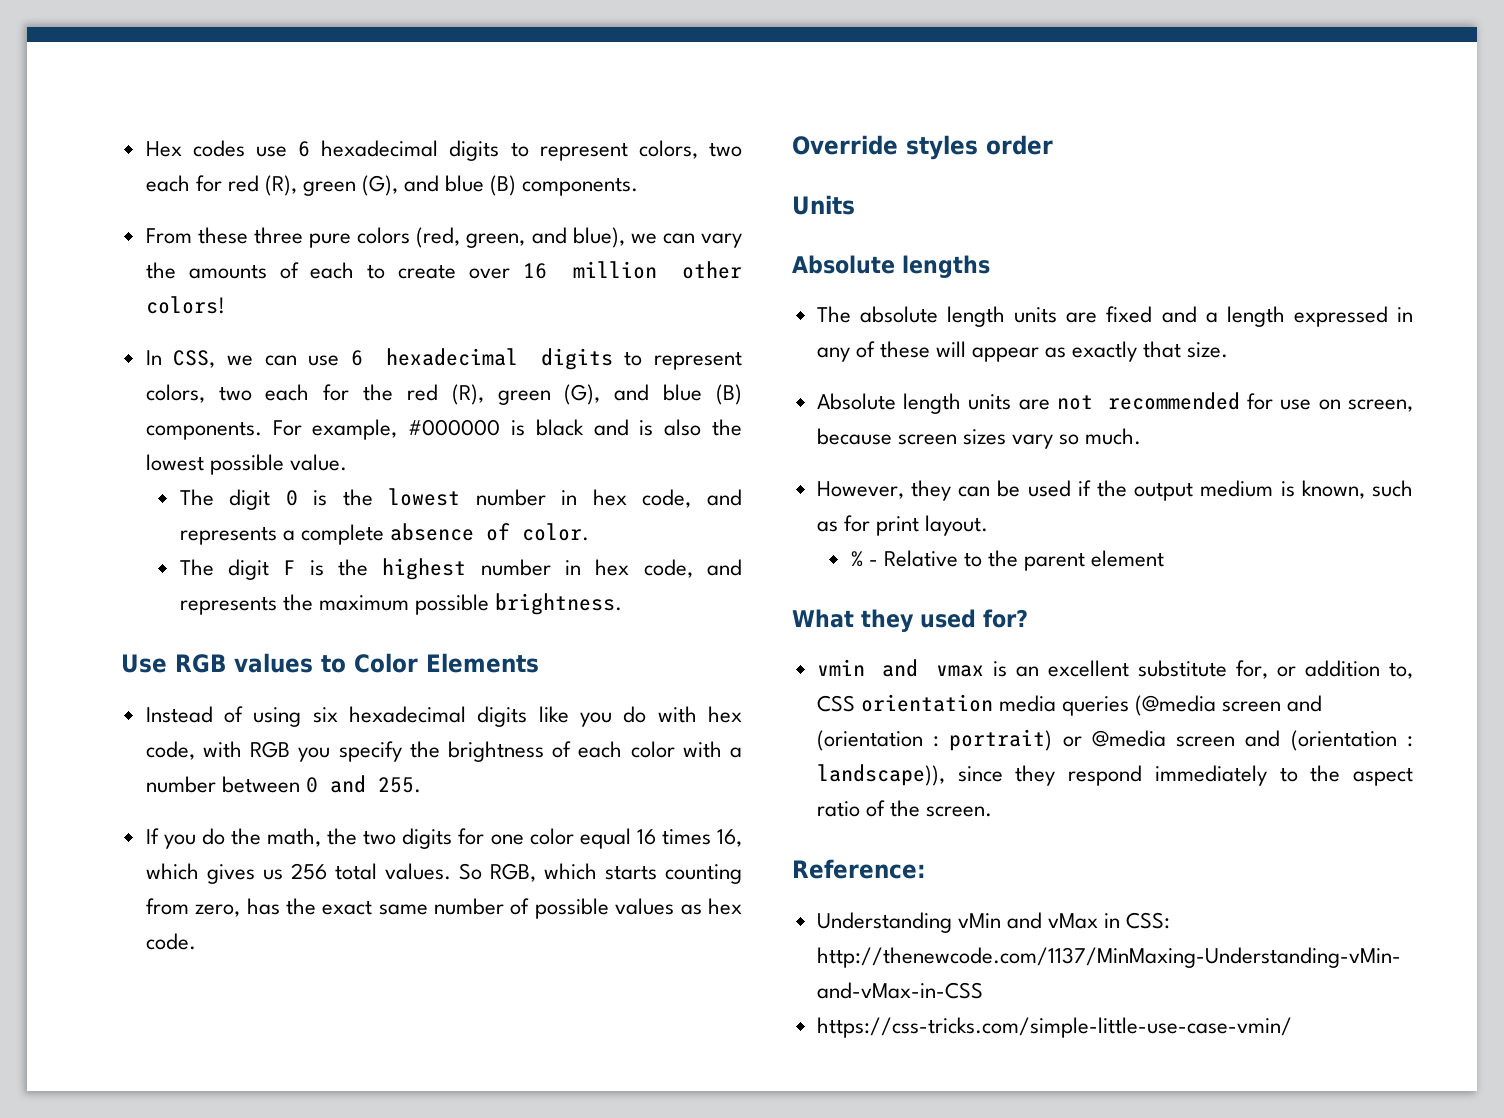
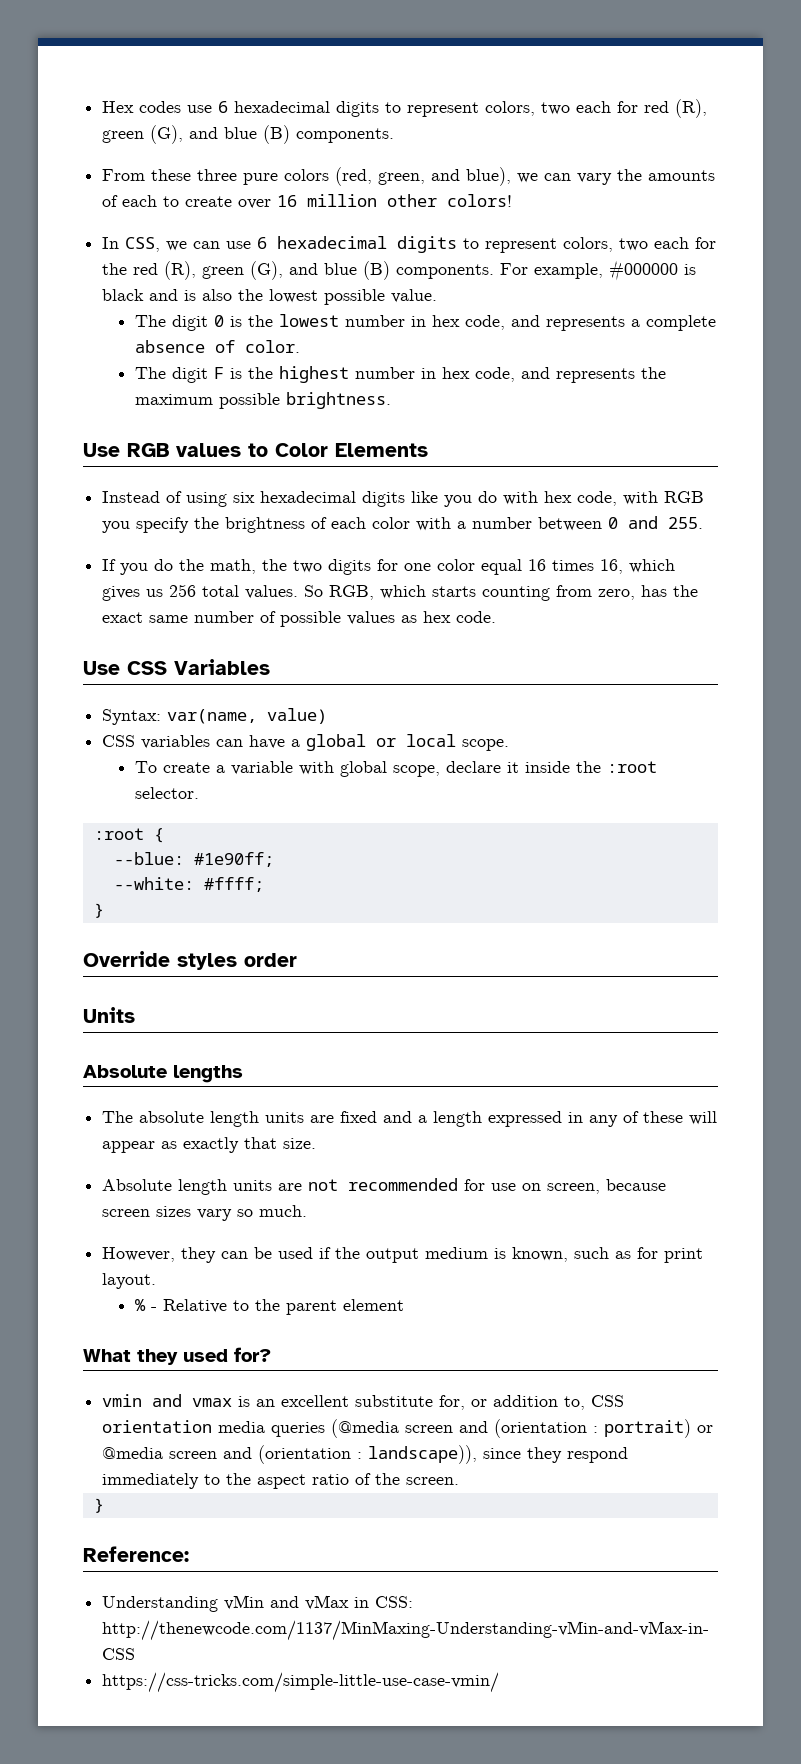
(196, 941) none -> [83,659,270,675] [102,708,328,725] [102,734,510,751] [134,761,657,777] [134,787,199,799] [93,828,164,843] [113,852,274,867] [113,877,264,892] [93,903,104,918] // Use CSS Variables // Syntax: var(name, value) // CSS variables can have a global or local scope. // To create a variable with global scope, declare it inside the :root selector. // :root { // --blue: #1e90ff; // --white: #ffff; // }
(992, 811) none -> [93,1498,104,1513] // }

